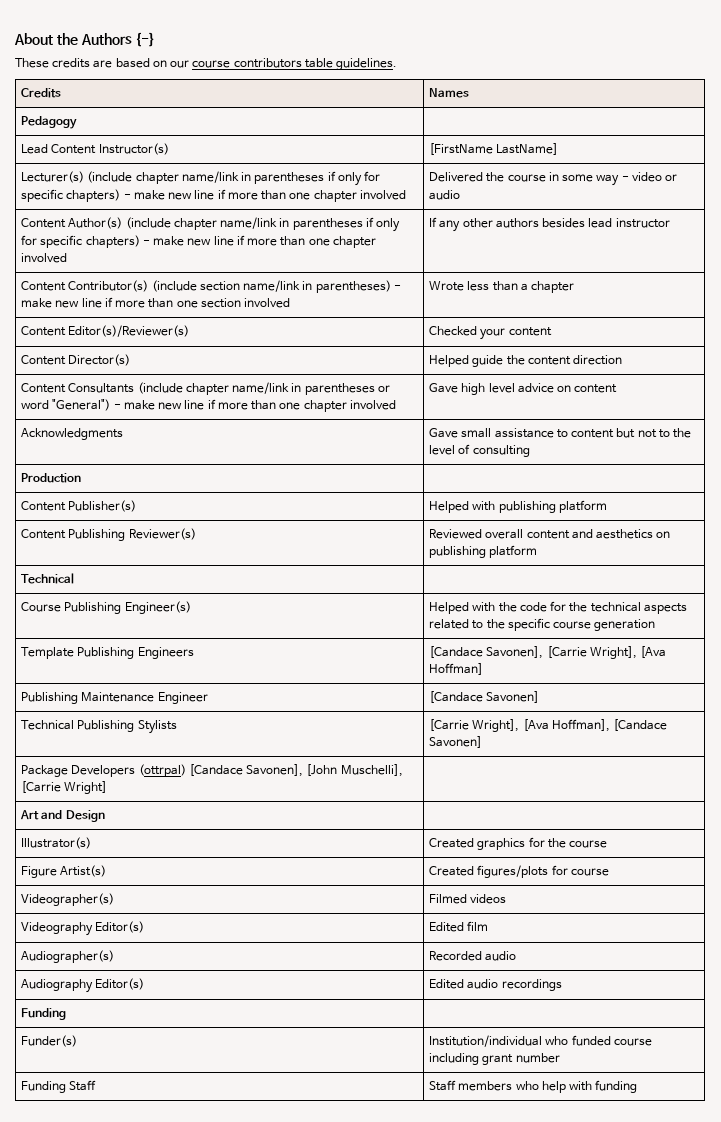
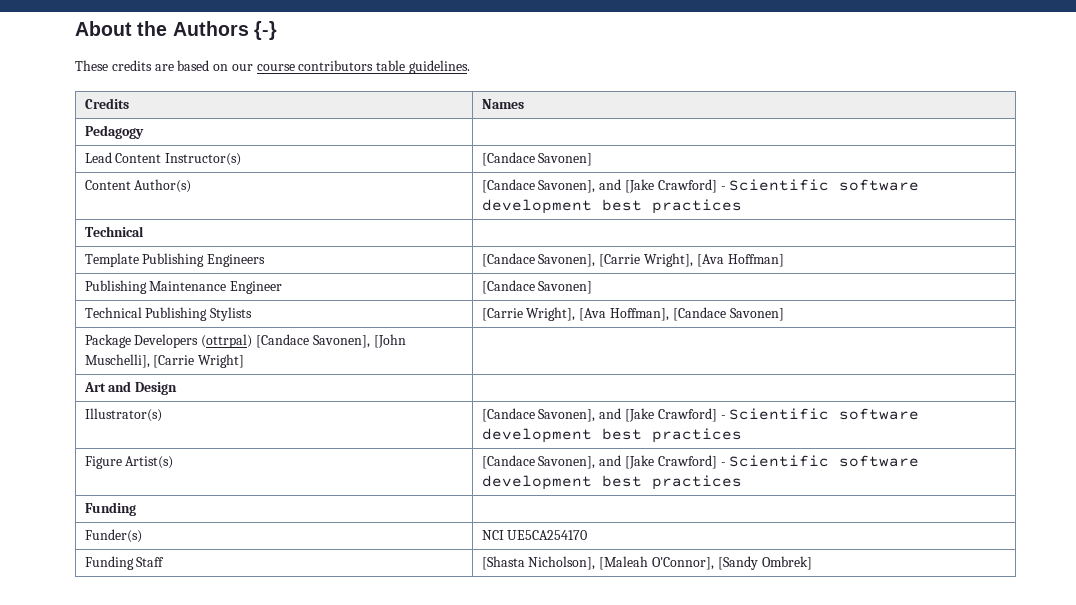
[429,143,559,155] [21,171,381,186] [21,189,406,202] [429,172,678,186] [429,190,461,200] [21,217,401,232] [21,235,376,248] [21,253,68,263] [429,217,670,232] [21,280,401,293] [21,297,291,308] [429,281,575,293] [21,325,190,337] [429,326,552,340] [21,354,131,366] [429,355,623,367] [21,382,390,395] [21,399,396,412] [429,383,618,395] [21,428,124,440] [429,428,692,438] [429,444,530,457] [21,473,82,483] [21,500,137,512] [429,500,607,513] [21,528,196,541] [429,529,671,539] [429,545,538,558] [21,573,75,584] [21,601,191,614] [429,601,687,614] [429,618,656,631] [FirstName LastName] // Lecturer(s) (include chapter name/link in parentheses if only for specific chapters) - make new line if more than one chapter involved | Delivered the course in some way - video or audio // Content Author(s) (include chapter name/link in parentheses if only for specific chapters) - make new line if more than one chapter involved | If any other authors besides lead instructor // Content Contributor(s) (include section name/link in parentheses) - make new line if more than one section involved | Wrote less than a chapter // Content Editor(s)/Reviewer(s) | Checked your content // Content Director(s) | Helped guide the content direction // Content Consultants (include chapter name/link in parentheses or word "General") - make new line if more than one chapter involved | Gave high level advice on content // Acknowledgments | Gave small assistance to content but not to the level of consulting // Production | // Content Publisher(s) | Helped with publishing platform // Content Publishing Reviewer(s) | Reviewed overall content and aesthetics on publishing platform // Technical | // Course Publishing Engineer(s) | Helped with the code for the technical aspects related to the specific course generation -> [481,152,593,166] [84,179,192,193] [481,179,920,193] [481,199,742,214] [84,226,144,237] [Candace Savonen] // Content Author(s) | [Candace Savonen], and [Jake Crawford] - Scientific software development best practices // Technical |
[429,837,608,850] [21,865,107,878] [429,865,609,878] [21,893,115,906] [429,894,507,904] [21,921,145,936] [429,921,489,932] [21,950,115,963] [429,951,517,961] [21,978,145,993] [429,979,562,991] [21,1008,67,1020] [21,1035,78,1047] [429,1035,652,1047] [429,1053,560,1065] [21,1080,97,1093] [429,1080,638,1093] Created graphics for the course // Figure Artist(s) | Created figures/plots for course // Videographer(s) | Filmed videos // Videography Editor(s) | Edited film // Audiographer(s) | Recorded audio // Audiography Editor(s) | Edited audio recordings // Funding | // Funder(s) | Institution/individual who funded course including grant number // Funding Staff | Staff members who help with funding -> [481,408,920,422] [481,428,742,443] [84,456,174,469] [481,455,920,469] [481,475,742,490] [84,502,136,516] [84,529,142,543] [481,530,588,540] [84,556,165,570] [481,556,812,570] [Candace Savonen], and [Jake Crawford] - Scientific software development best practices // Figure Artist(s) | [Candace Savonen], and [Jake Crawford] - Scientific software development best practices // Funding | // Funder(s) | NCI UE5CA254170 // Funding Staff | [Shasta Nicholson], [Maleah O'Connor], [Sandy Ombrek]

